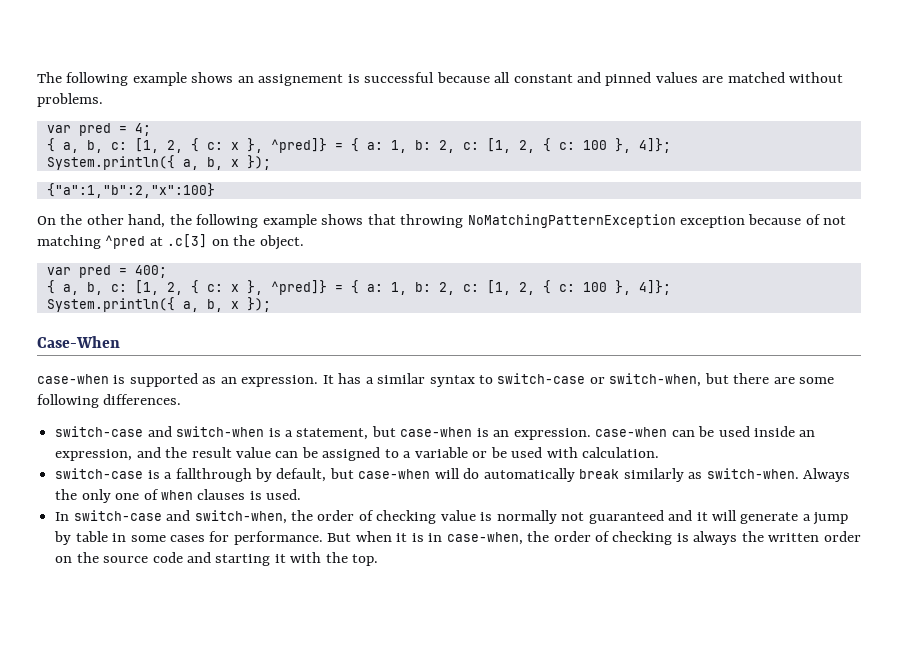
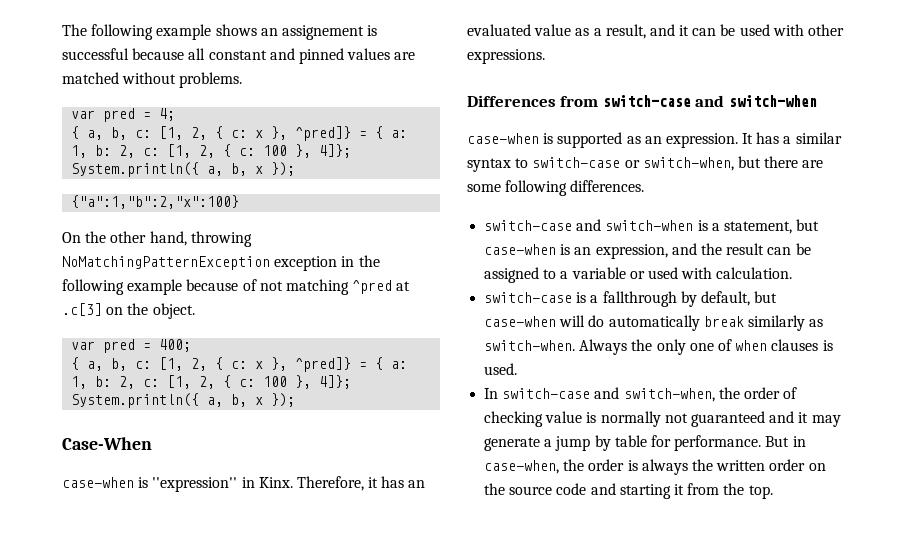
[169,214,746,228] the following example shows that throwing NoMatchingPatternException exception -> [190,231,252,247] [62,255,380,271] [62,279,183,295] throwing NoMatchingPatternException exception in the following example
(120, 342) none -> [62,476,426,492] [467,24,845,39] [467,49,545,64] [467,95,817,107] // case-when is ''expression'' in Kinx. Therefore, it has an evaluated value as a result, and it can be used with other expressions. // Differences from switch-case and switch-when
[513,426,816,440] expression. case-when can be used inside an -> (592, 251) none
[235,447,271,458] value -> (765, 249) none
[490,447,507,458] be -> (645, 275) none
[711,510,737,521] will -> [811,415,841,427] may
[112,531,424,545] in some cases for performance. But when it is -> [650,435,790,451] for performance. But
[594,531,673,545] of checking -> (625, 465) none
[290,552,322,563] with -> [687,483,720,495] from

